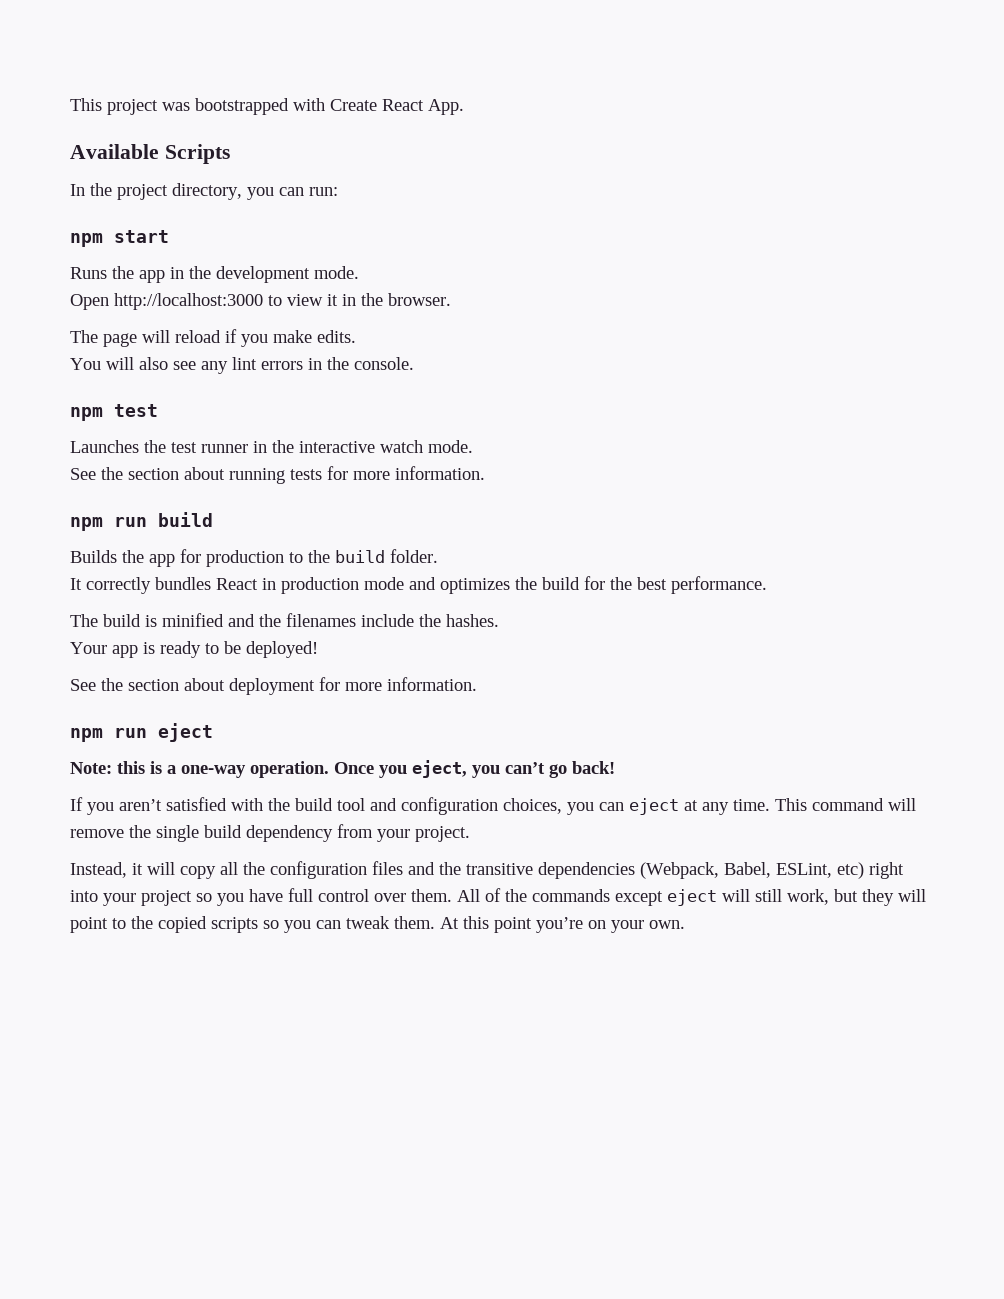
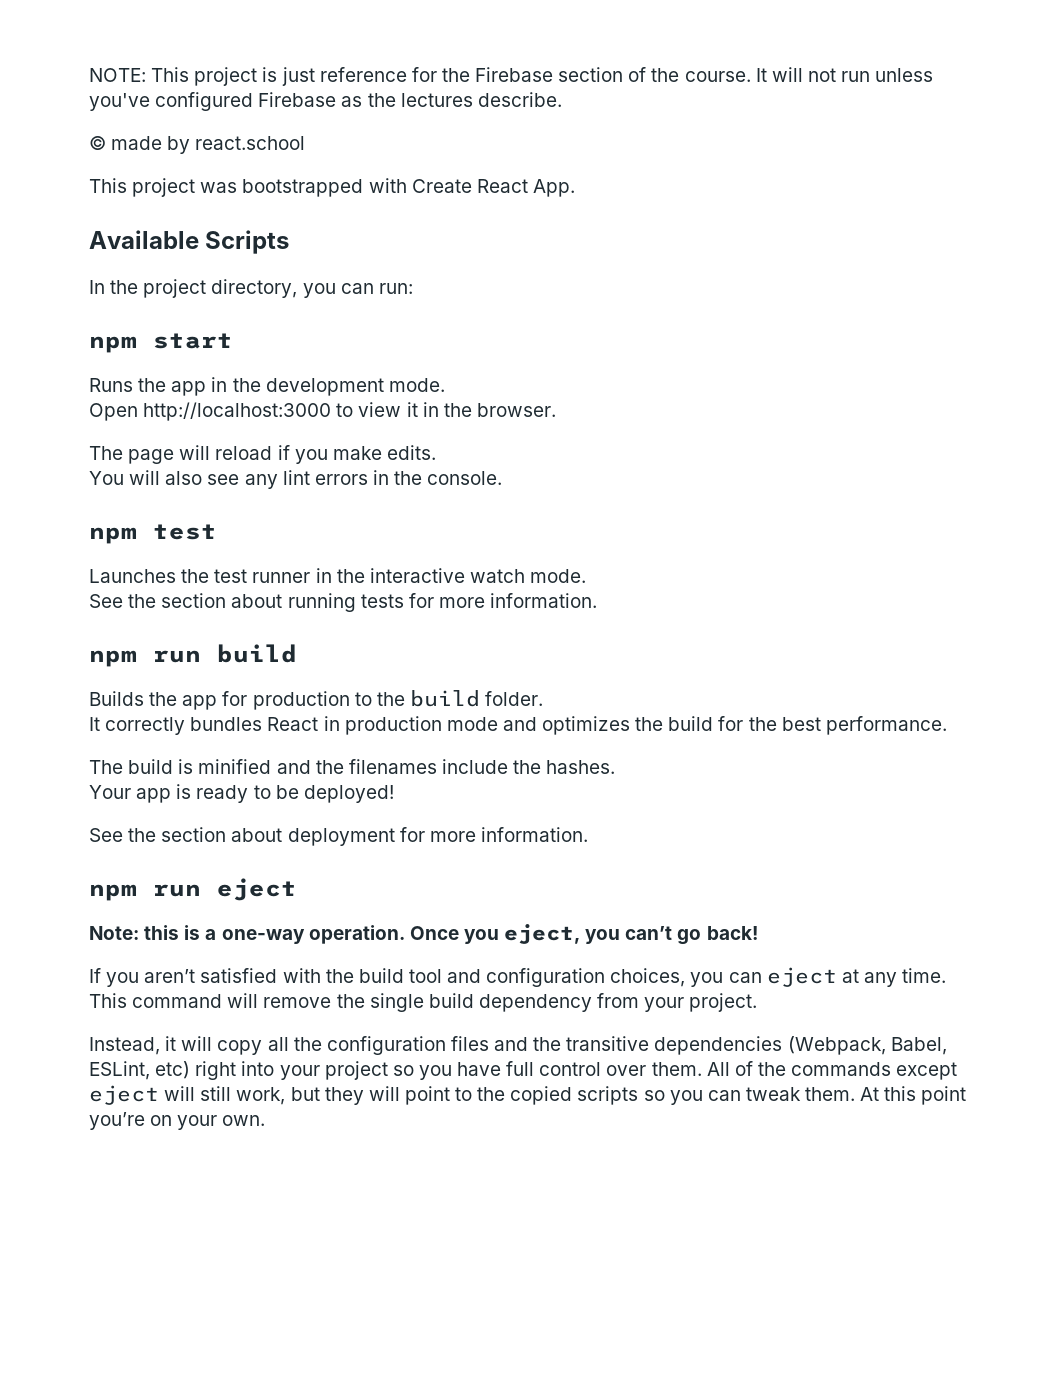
(70, 104) none -> [89,67,934,86] [89,92,562,111] [89,136,306,154] NOTE: This project is just reference for the Firebase section of the course. It will not run unless you've configured Firebase as the lectures describe. // © made by react.school //

